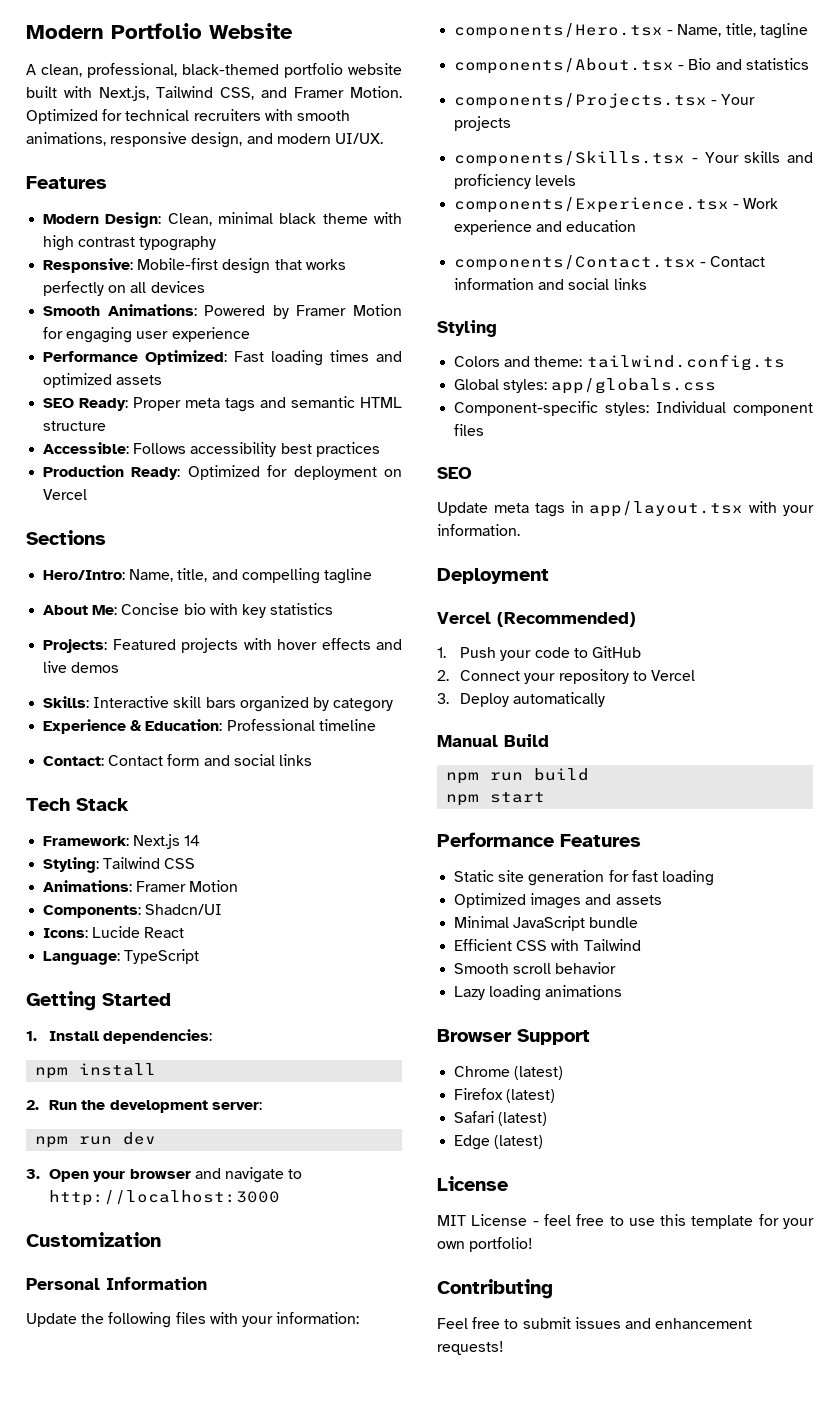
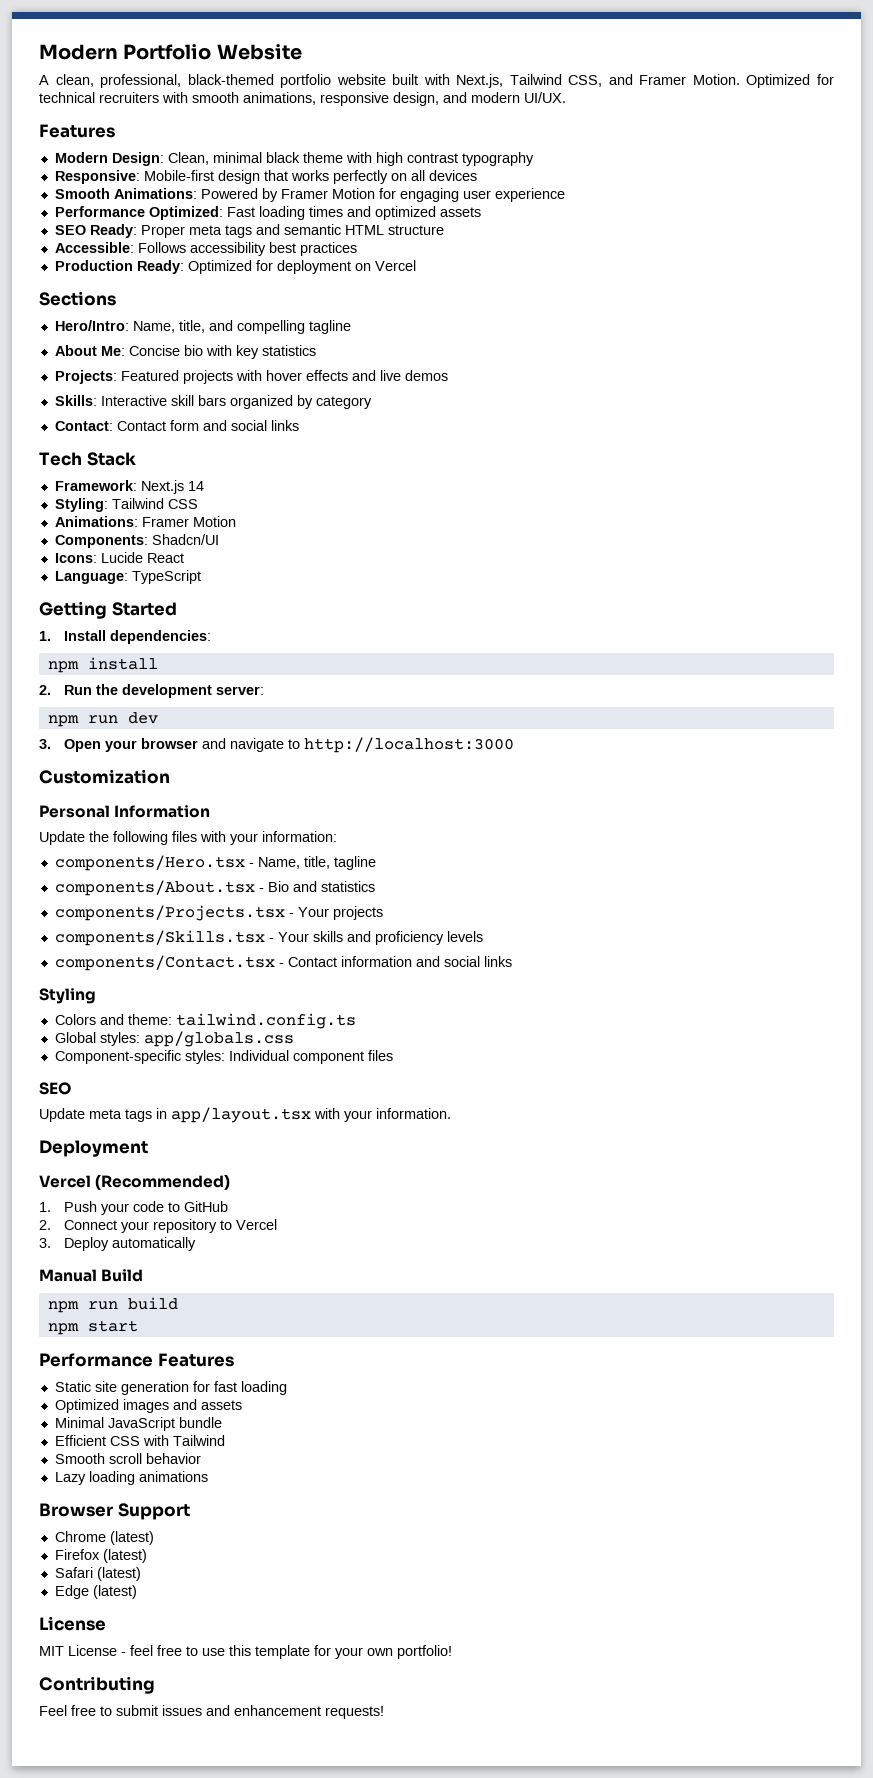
[43,719,376,734] // Experience & Education: Professional timeline -> (372, 402) none
[454,197,779,213] [454,220,637,235] // components/Experience.tsx - Work experience and education -> (483, 936) none

